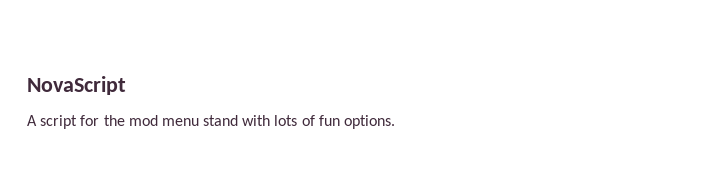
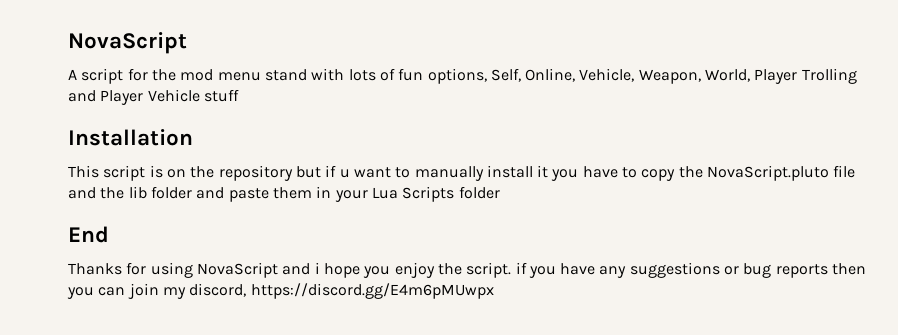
[344,115,396,129] options. -> [427,68,857,84] [68,89,239,105] [68,129,193,146] [68,165,856,181] [68,186,500,202] [68,226,109,243] [68,262,867,278] [67,283,494,299] options, Self, Online, Vehicle, Weapon, World, Player Trolling and Player Vehicle stuff // Installation // This script is on the repository but if u want to manually install it you have to copy the NovaScript.pluto file and the lib folder and paste them in your Lua Scripts folder // End // Thanks for using NovaScript and i hope you enjoy the script. if you have any suggestions or bug reports then you can join my discord, https://discord.gg/E4m6pMUwpx

